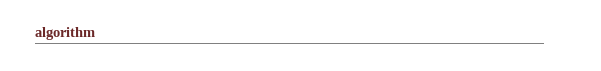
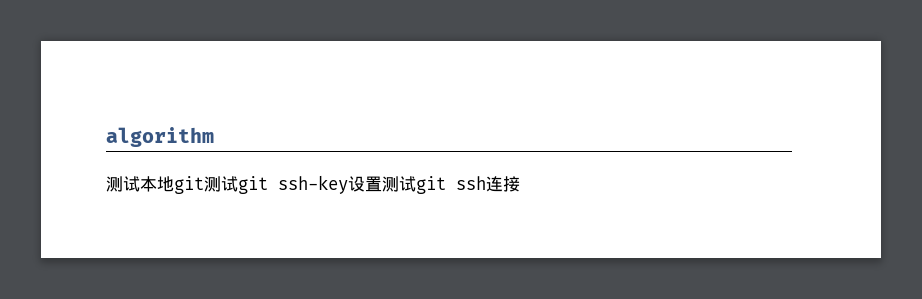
(95, 33) none -> [106,175,520,194] // 测试本地git测试git ssh-key设置测试git ssh连接

